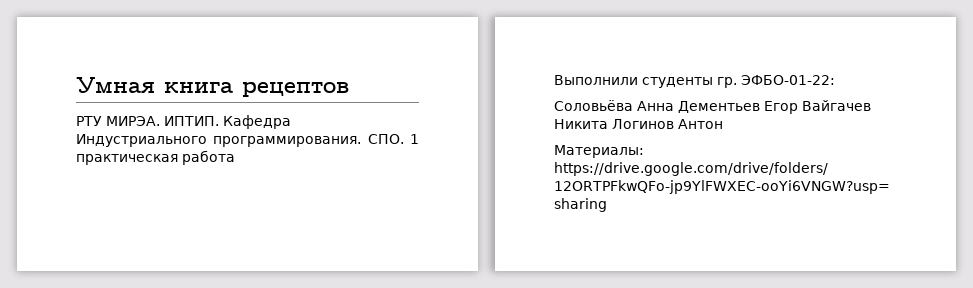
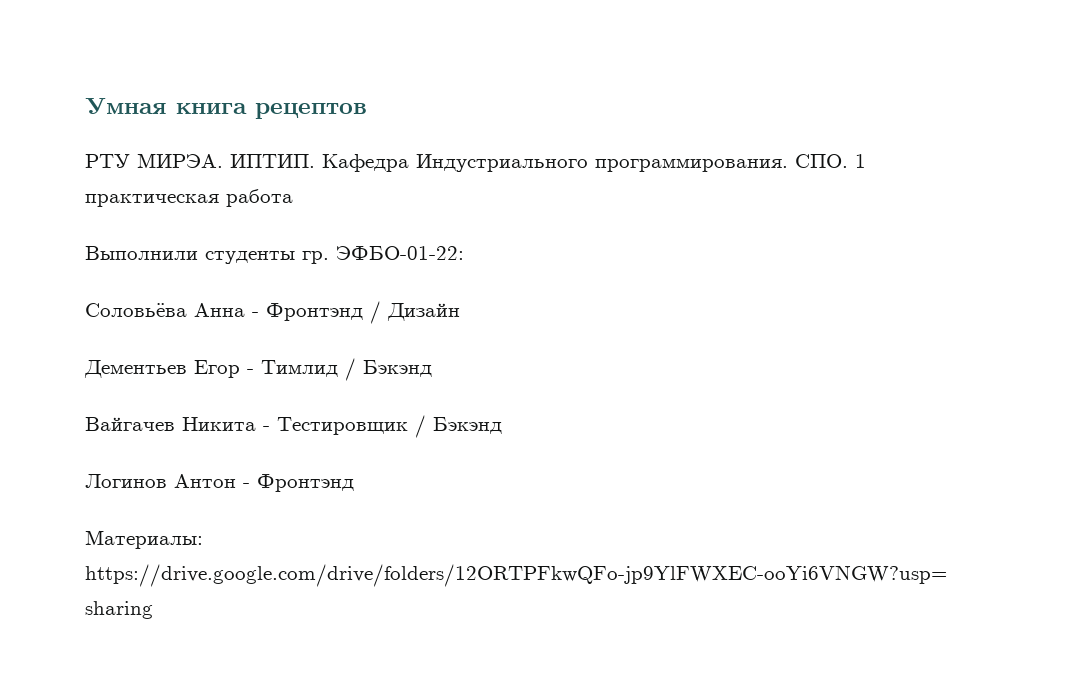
[678,100,871,114] [554,119,608,129] Дементьев Егор Вайгачев Никита -> [252,301,460,324] [84,358,432,381] [85,415,502,438] - Фронтэнд / Дизайн // Дементьев Егор - Тимлид / Бэкэнд // Вайгачев Никита - Тестировщик / Бэкэнд //
(723, 124) none -> [243,474,354,492] - Фронтэнд

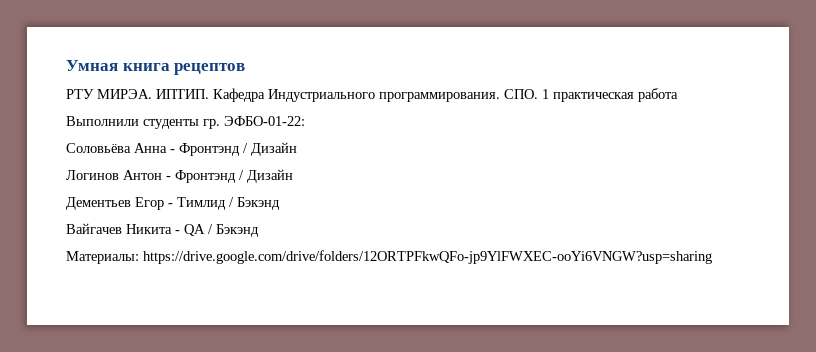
(460, 312) none -> [66,169,293,183] // Логинов Антон - Фронтэнд / Дизайн
[277,415,502,438] [85,474,354,492] Тестировщик / Бэкэнд // Логинов Антон - Фронтэнд -> [184,224,259,237] QA / Бэкэнд

